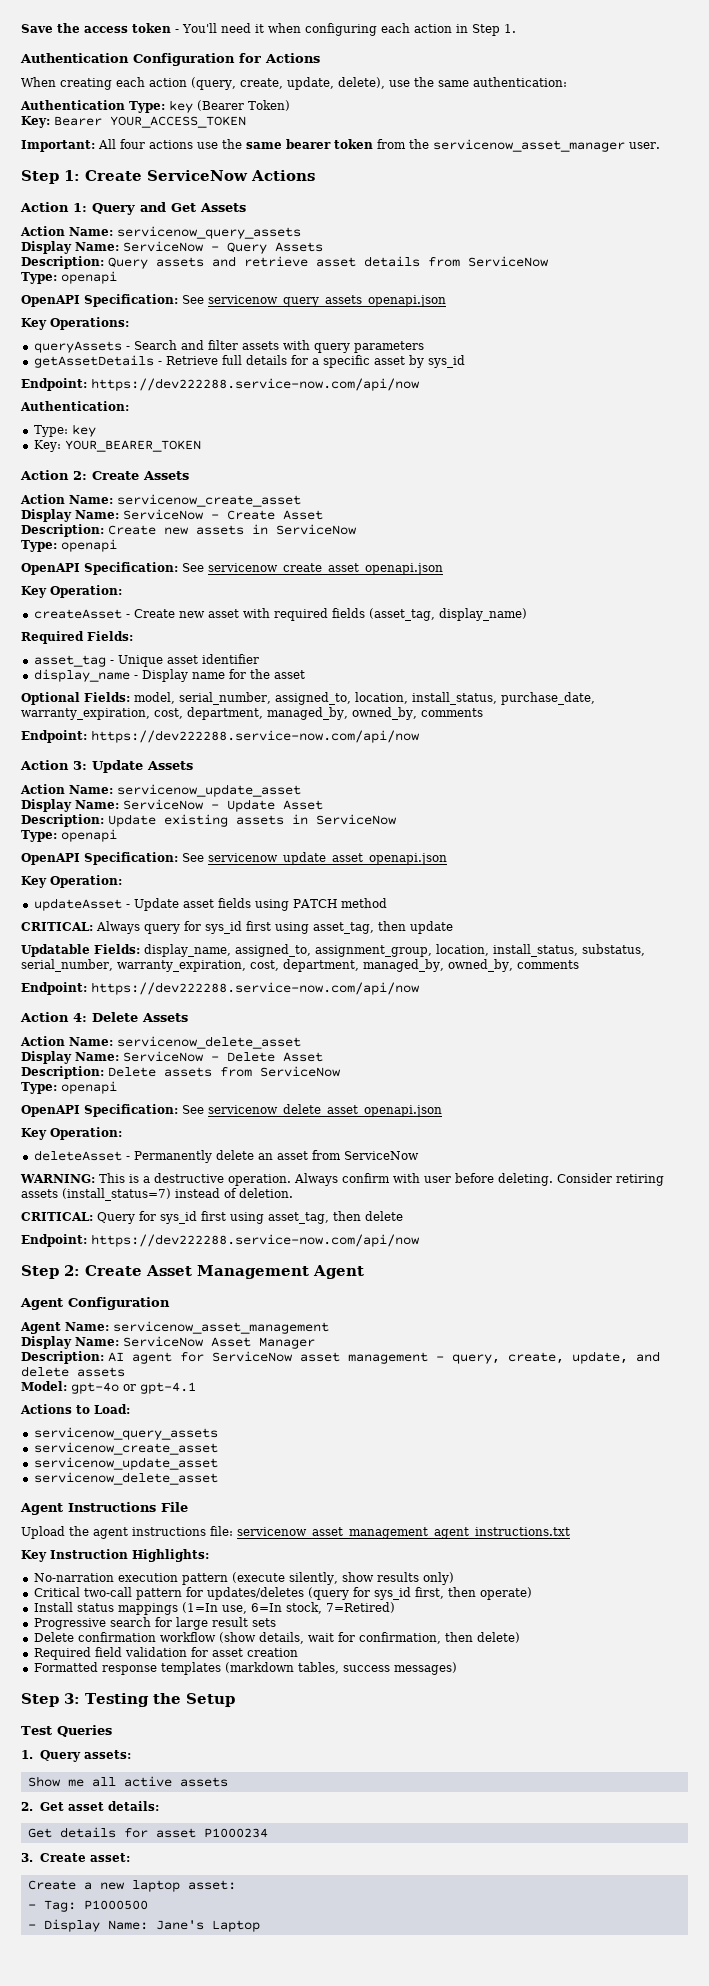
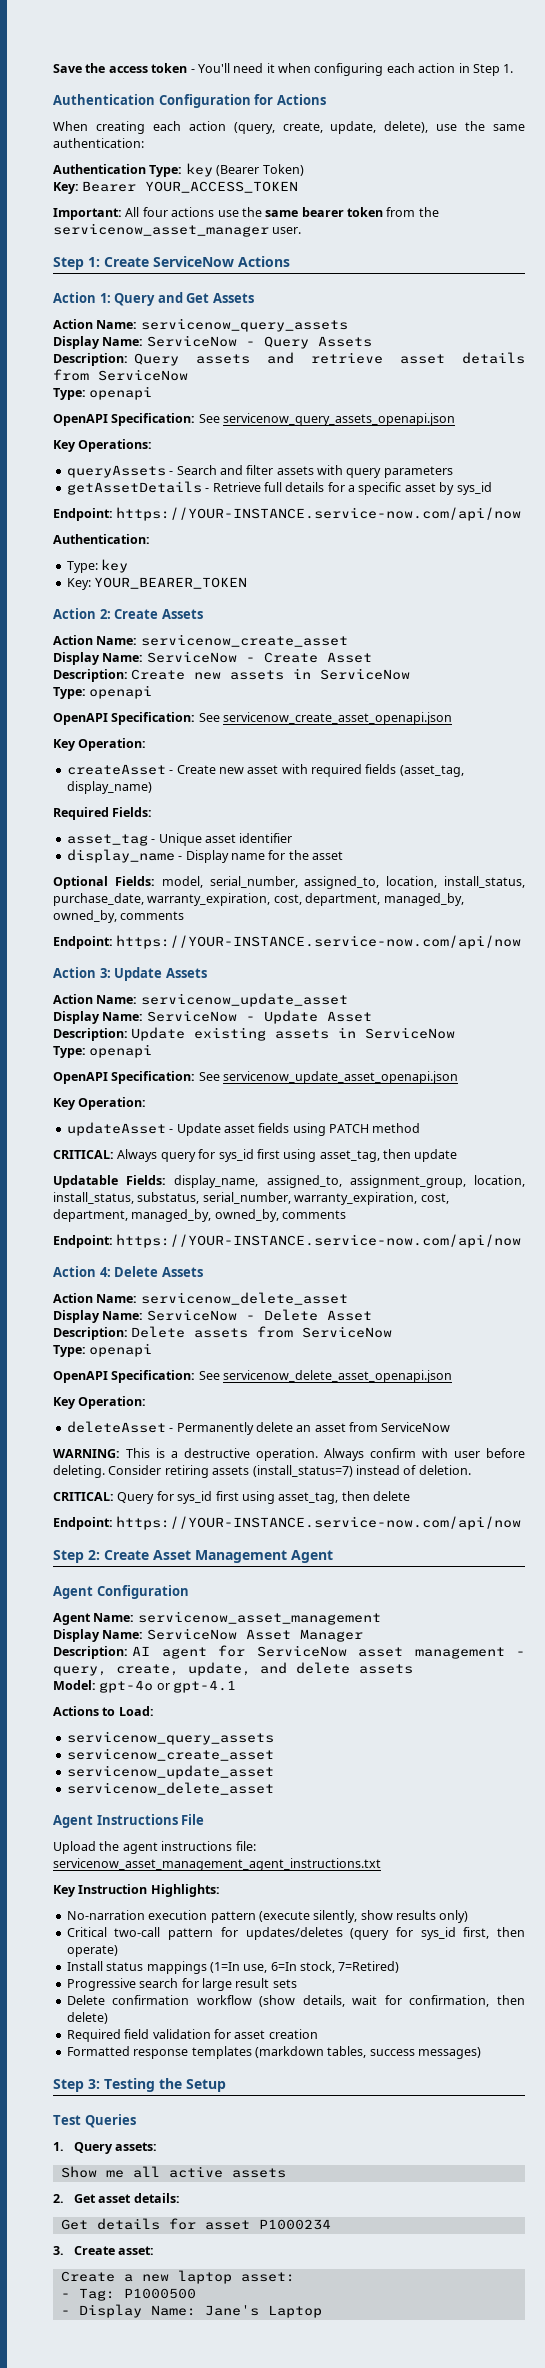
[91,378,420,391] https://dev222288.service-now.com/api/now -> [116,507,522,521] https://YOUR-INSTANCE.service-now.com/api/now
[91,730,420,743] https://dev222288.service-now.com/api/now -> [116,935,522,949] https://YOUR-INSTANCE.service-now.com/api/now
[91,982,420,995] https://dev222288.service-now.com/api/now -> [116,1234,522,1248] https://YOUR-INSTANCE.service-now.com/api/now
[91,1234,420,1247] https://dev222288.service-now.com/api/now -> [116,1516,522,1530] https://YOUR-INSTANCE.service-now.com/api/now

